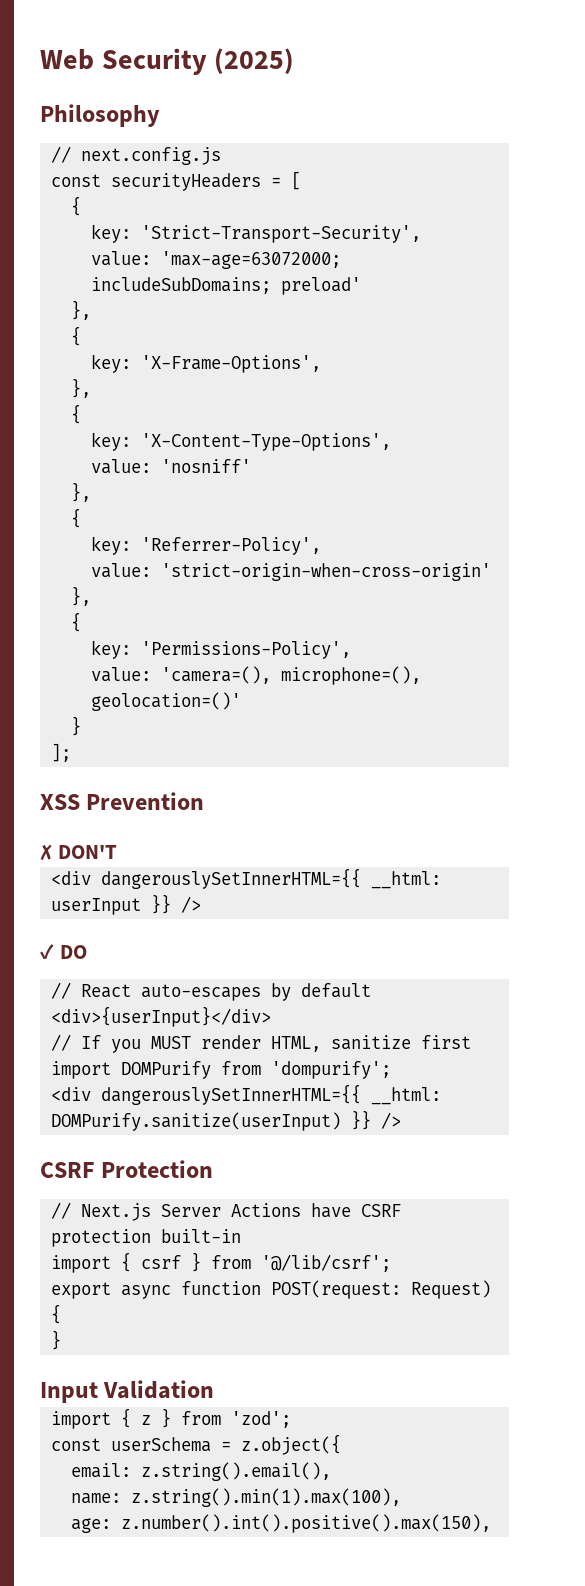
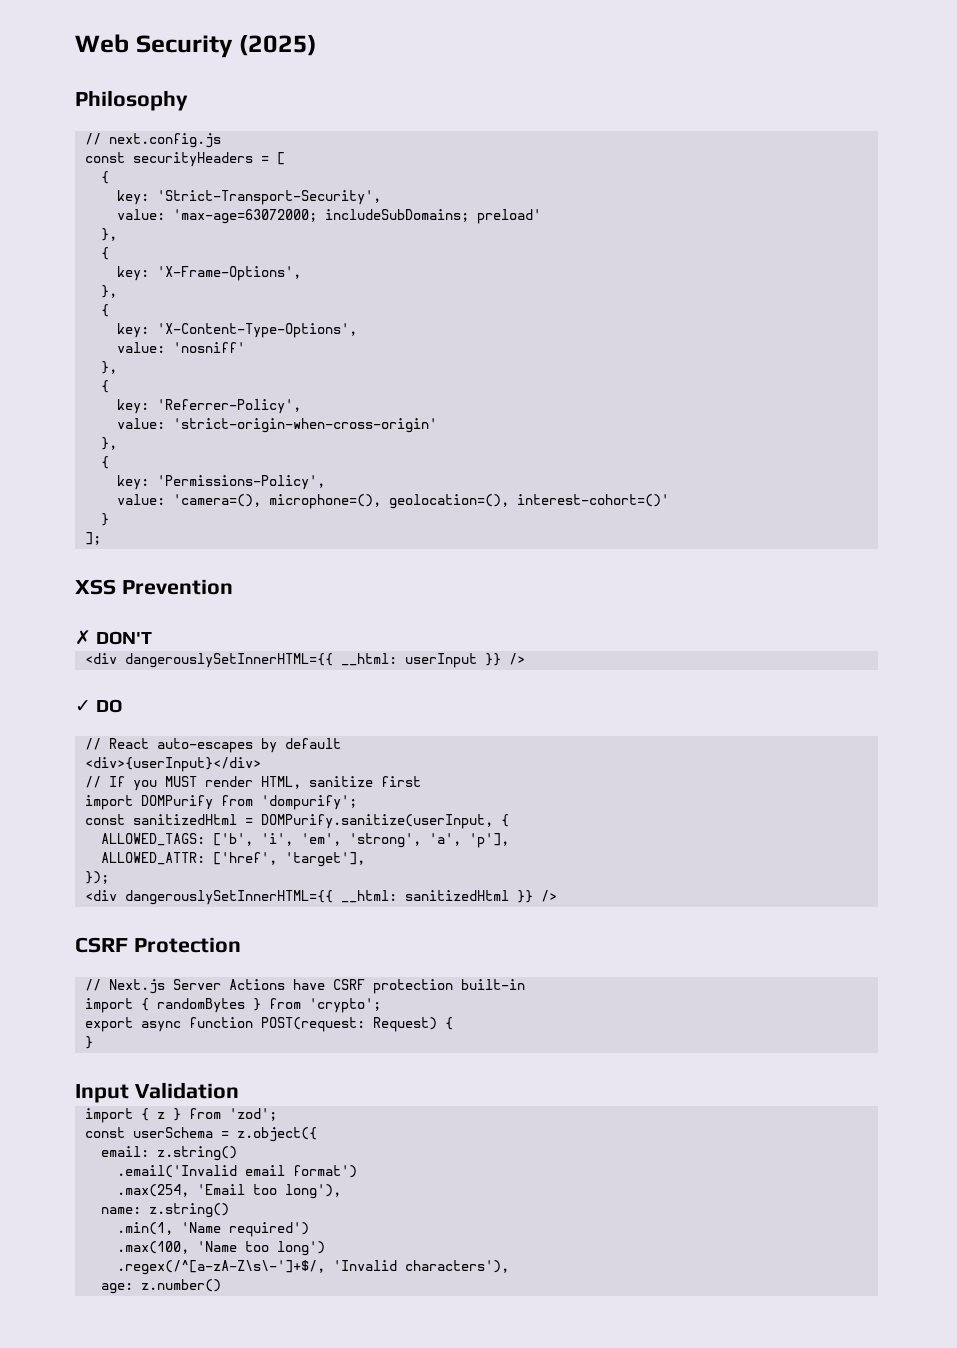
[90,692,241,711] geolocation=()' -> [388,494,669,509] geolocation=(), interest-cohort=()'
[50,1084,441,1105] [50,1112,341,1131] // <div dangerouslySetInnerHTML={{ __html: DOMPurify.sanitize(userInput) -> [84,814,509,829] [100,833,509,848] [100,852,365,867] [84,871,109,884] [84,890,509,905] // const sanitizedHtml = DOMPurify.sanitize(userInput, { // ALLOWED_TAGS: ['b', 'i', 'em', 'strong', 'a', 'p'], // ALLOWED_ATTR: ['href', 'target'], // }); // <div dangerouslySetInnerHTML={{ __html: sanitizedHtml
[140,1252,391,1272] csrf } from '@/lib/csrf'; -> [156,998,381,1013] randomBytes } from 'crypto';
[140,1462,331,1481] [70,1488,401,1507] z.string().email(), // name: z.string().min(1).max(100), -> [156,1146,237,1161] [116,1165,357,1178] [116,1184,341,1199] [100,1203,229,1218] [116,1222,309,1237] [116,1241,325,1256] [116,1260,509,1275] z.string() // .email('Invalid email format') // .max(254, 'Email too long'), // name: z.string() // .min(1, 'Name required') // .max(100, 'Name too long') // .regex(/^[a-zA-Z\s\-']+$/, 'Invalid characters'),
[120,1514,491,1533] z.number().int().positive().max(150), -> [140,1279,221,1292] z.number()

